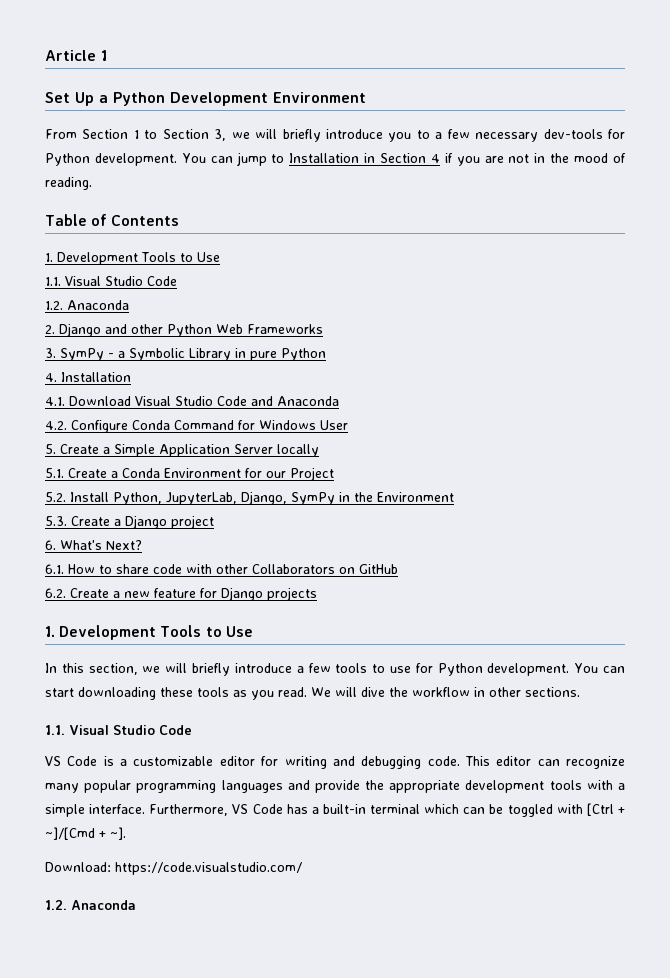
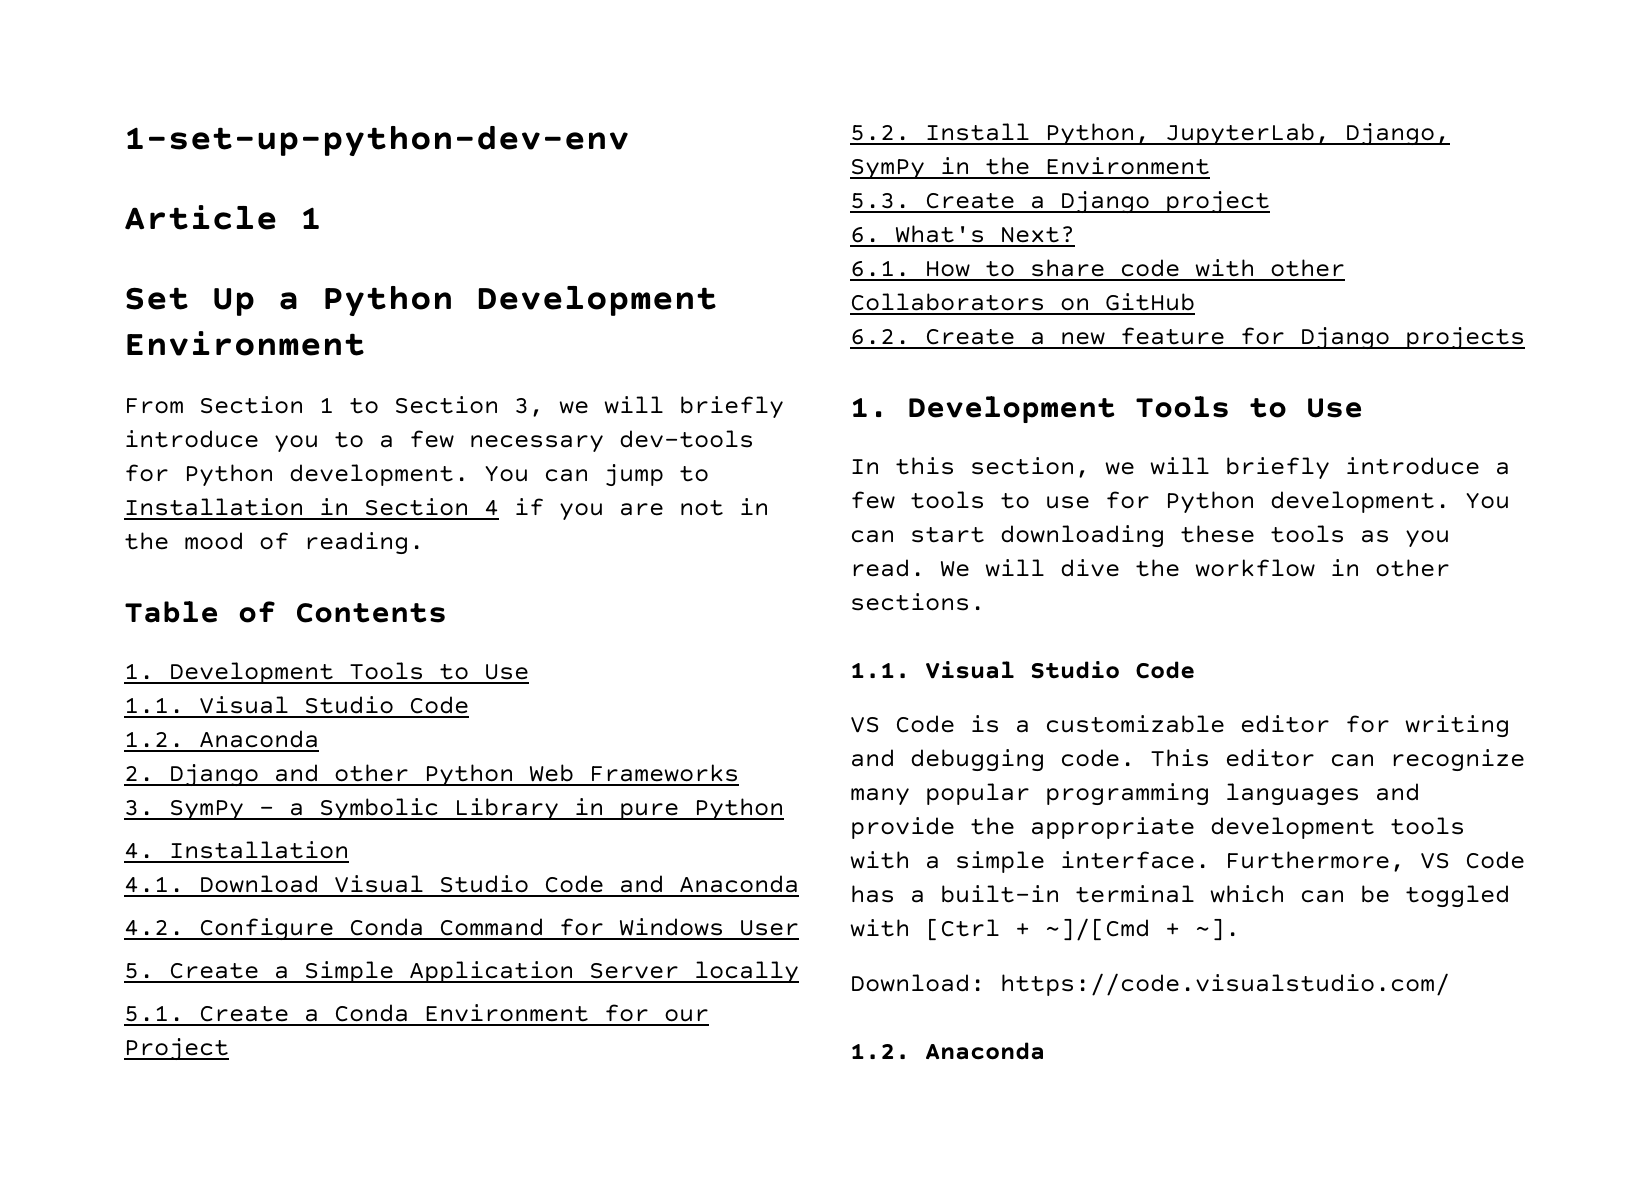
(45, 55) none -> [124,125,630,157] 1-set-up-python-dev-env //

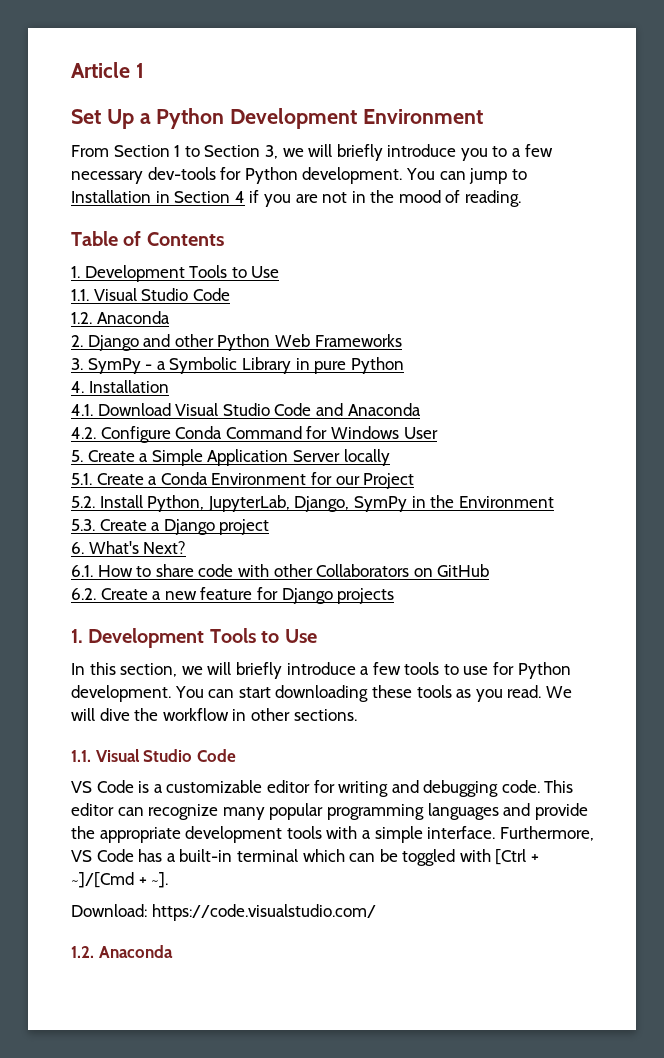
[124,125,630,157] 1-set-up-python-dev-env // -> (71, 70) none

